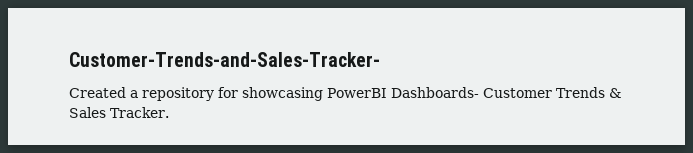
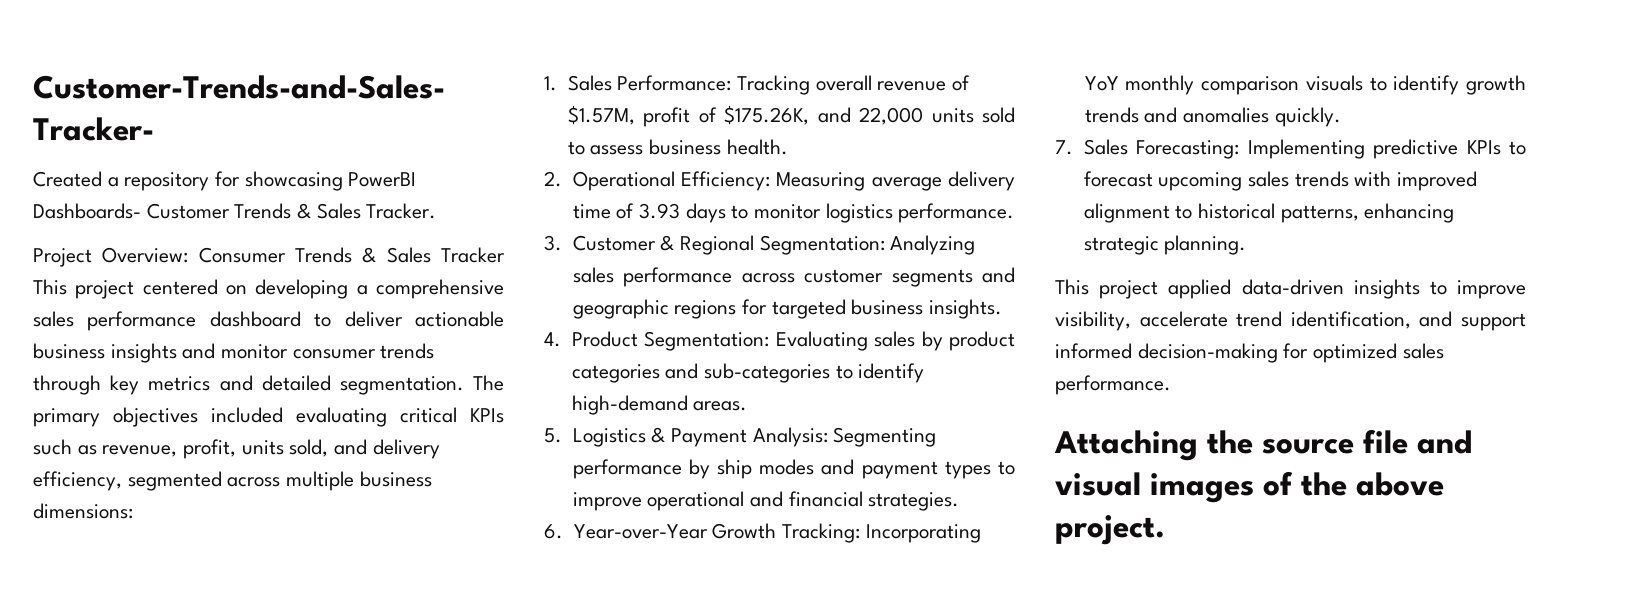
(169, 112) none -> [33,247,505,267] [33,279,504,299] [33,311,504,331] [33,343,435,363] [33,375,504,395] [33,407,504,427] [33,439,440,459] [33,471,432,491] [33,503,133,519] [544,75,971,95] [567,105,1015,127] [567,139,788,155] [544,171,1015,191] [572,203,1015,223] [544,235,976,255] [572,267,1015,287] [572,299,1002,319] [544,331,1015,351] [571,363,925,383] [571,395,748,415] [544,427,937,447] [572,459,1015,479] [572,491,960,511] [544,523,981,543] [1084,75,1526,95] [1084,107,1341,127] [1055,139,1526,159] [1083,171,1477,191] [1083,203,1455,223] [1083,235,1247,255] [1055,279,1526,299] [1055,311,1526,331] [1055,343,1444,363] [1055,375,1171,395] [1054,429,1472,461] [1055,471,1444,503] [1055,515,1165,545] // Project Overview: Consumer Trends & Sales Tracker This project centered on developing a comprehensive sales performance dashboard to deliver actionable business insights and monitor consumer trends through key metrics and detailed segmentation. The primary objectives included evaluating critical KPIs such as revenue, profit, units sold, and delivery efficiency, segmented across multiple business dimensions: // 1. Sales Performance: Tracking overall revenue of $1.57M, profit of $175.26K, and 22,000 units sold to assess business health. // 2. Operational Efficiency: Measuring average delivery time of 3.93 days to monitor logistics performance. // 3. Customer & Regional Segmentation: Analyzing sales performance across customer segments and geographic regions for targeted business insights. // 4. Product Segmentation: Evaluating sales by product categories and sub-categories to identify high-demand areas. // 5. Logistics & Payment Analysis: Segmenting performance by ship modes and payment types to improve operational and financial strategies. // 6. Year-over-Year Growth Tracking: Incorporating YoY monthly comparison visuals to identify growth trends and anomalies quickly. // 7. Sales Forecasting: Implementing predictive KPIs to forecast upcoming sales trends with improved alignment to historical patterns, enhancing strategic planning. // This project applied data-driven insights to improve visibility, accelerate trend identification, and support informed decision-making for optimized sales performance. // Attaching the source file and visual images of the above project.

